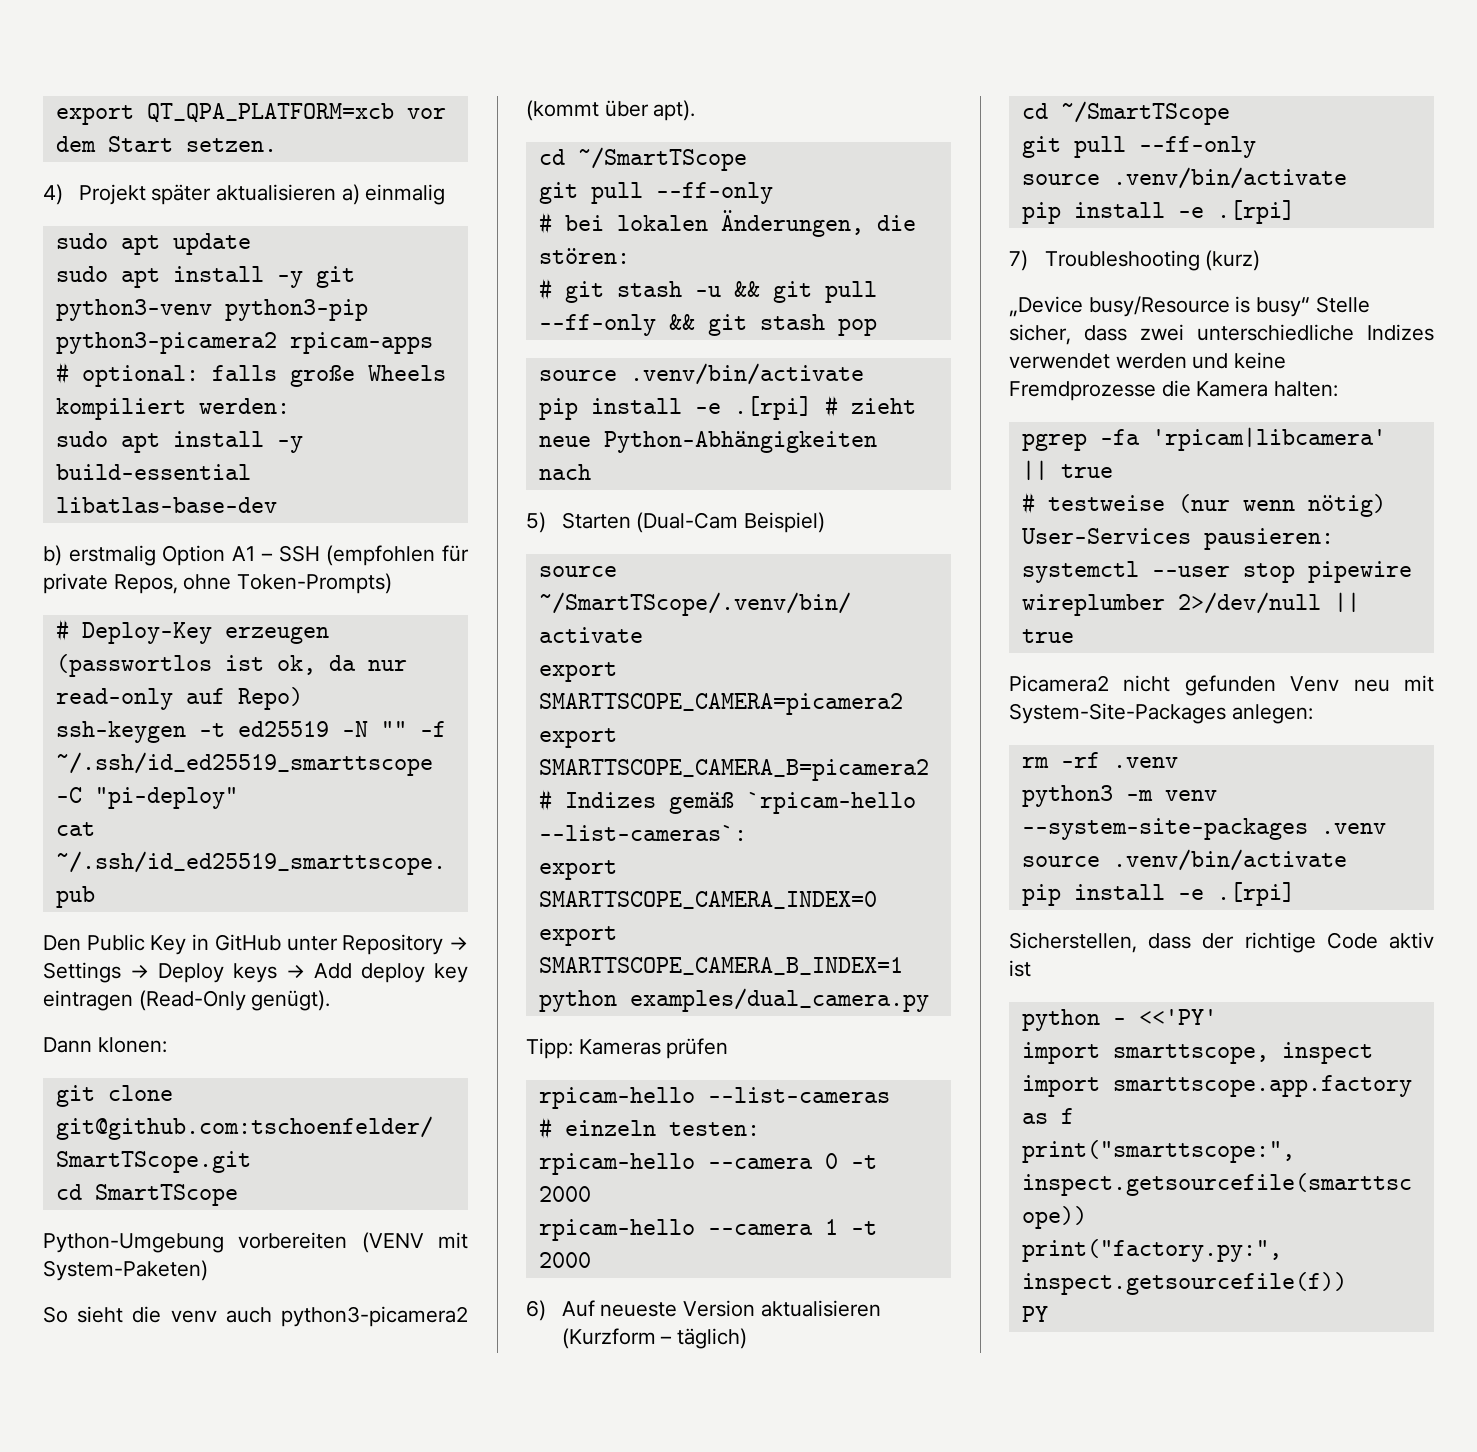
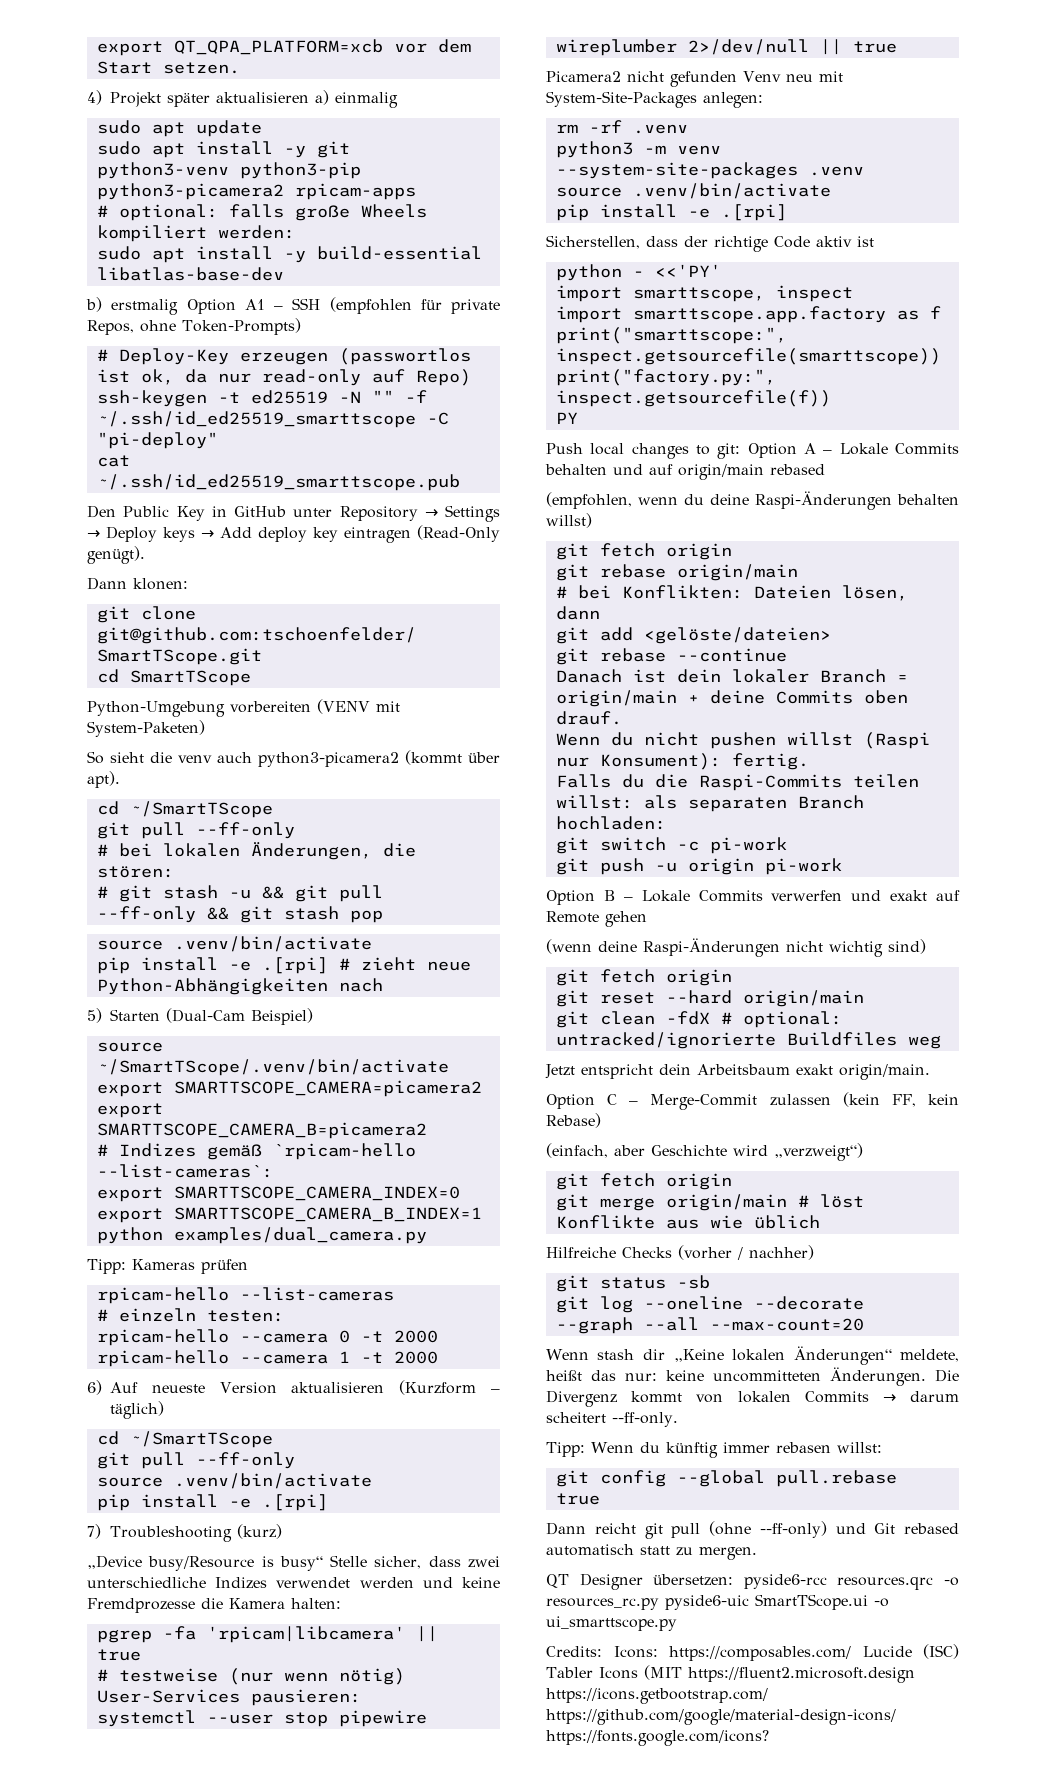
(1048, 1314) none -> [546,443,959,459] [545,464,825,480] [546,491,959,510] [546,513,592,528] [555,543,732,560] [555,564,798,581] [555,585,908,601] [555,606,600,620] [555,627,831,644] [555,648,787,665] [555,669,908,683] [555,690,908,707] [555,711,622,725] [555,732,930,749] [555,753,809,770] [555,774,919,791] [555,795,864,812] [555,816,666,830] [555,837,787,854] [555,858,842,875] [546,890,960,905] [546,911,647,927] [546,938,926,957] [555,969,732,986] [555,990,864,1007] [555,1011,842,1028] [555,1032,941,1049] [545,1064,930,1080] [546,1092,959,1110] [546,1113,601,1128] [546,1143,863,1161] [555,1173,732,1190] [555,1194,864,1211] [555,1215,820,1229] [546,1245,814,1260] [555,1275,710,1292] [555,1296,864,1313] [555,1317,864,1334] [546,1346,959,1365] [546,1367,959,1386] [546,1390,959,1407] [546,1412,678,1427] [546,1442,882,1458] [555,1470,897,1487] [555,1493,600,1505] [546,1521,959,1539] [546,1544,757,1560] [546,1573,959,1590] [546,1594,889,1610] [546,1616,677,1631] [546,1644,959,1661] [546,1665,915,1683] [546,1688,768,1704] [546,1709,896,1725] [546,1730,769,1746] // Push local changes to git: Option A – Lokale Commits behalten und auf origin/main rebased // (empfohlen, wenn du deine Raspi-Änderungen behalten willst) // git fetch origin // git rebase origin/main // # bei Konflikten: Dateien lösen, dann // git add <gelöste/dateien> // git rebase --continue // Danach ist dein lokaler Branch = origin/main + deine Commits oben drauf. // Wenn du nicht pushen willst (Raspi nur Konsument): fertig. // Falls du die Raspi-Commits teilen willst: als separaten Branch hochladen: // git switch -c pi-work // git push -u origin pi-work // Option B – Lokale Commits verwerfen und exakt auf Remote gehen // (wenn deine Raspi-Änderungen nicht wichtig sind) // git fetch origin // git reset --hard origin/main // git clean -fdX # optional: untracked/ignorierte Buildfiles weg // Jetzt entspricht dein Arbeitsbaum exakt origin/main. // Option C – Merge-Commit zulassen (kein FF, kein Rebase) // (einfach, aber Geschichte wird „verzweigt“) // git fetch origin // git merge origin/main # löst Konflikte aus wie üblich // Hilfreiche Checks (vorher / nachher) // git status -sb // git log --oneline --decorate --graph --all --max-count=20 // Wenn stash dir „Keine lokalen Änderungen“ meldete, heißt das nur: keine uncommitteten Änderungen. Die Divergenz kommt von lokalen Commits → darum scheitert --ff-only. // Tipp: Wenn du künftig immer rebasen willst: // git config --global pull.rebase true // Dann reicht git pull (ohne --ff-only) und Git rebased automatisch statt zu mergen. // QT Designer übersetzen: pyside6-rcc resources.qrc -o resources_rc.py pyside6-uic SmartTScope.ui -o ui_smarttscope.py // Credits: Icons: https://composables.com/ Lucide (ISC) Tabler Icons (MIT https://fluent2.microsoft.design https://icons.getbootstrap.com/ https://github.com/google/material-design-icons/ https://fonts.google.com/icons?

